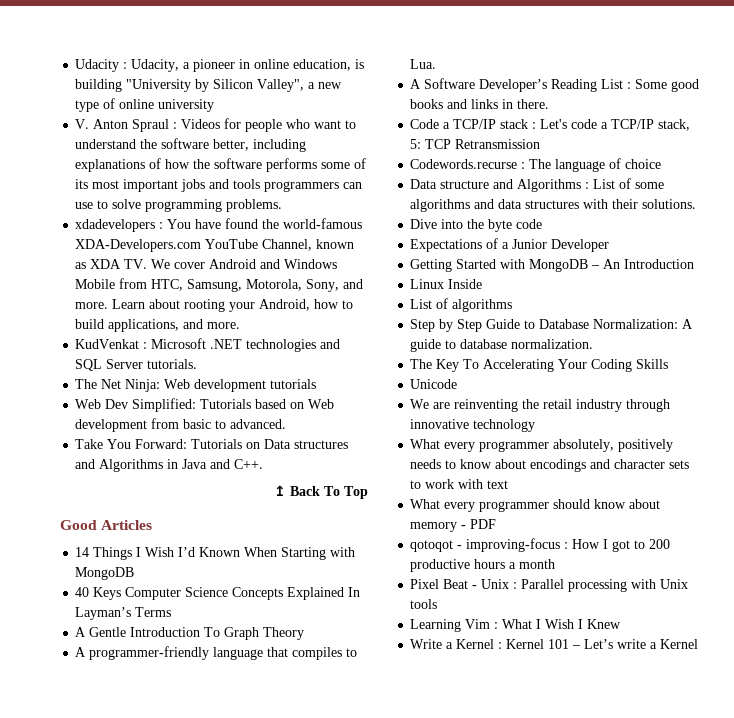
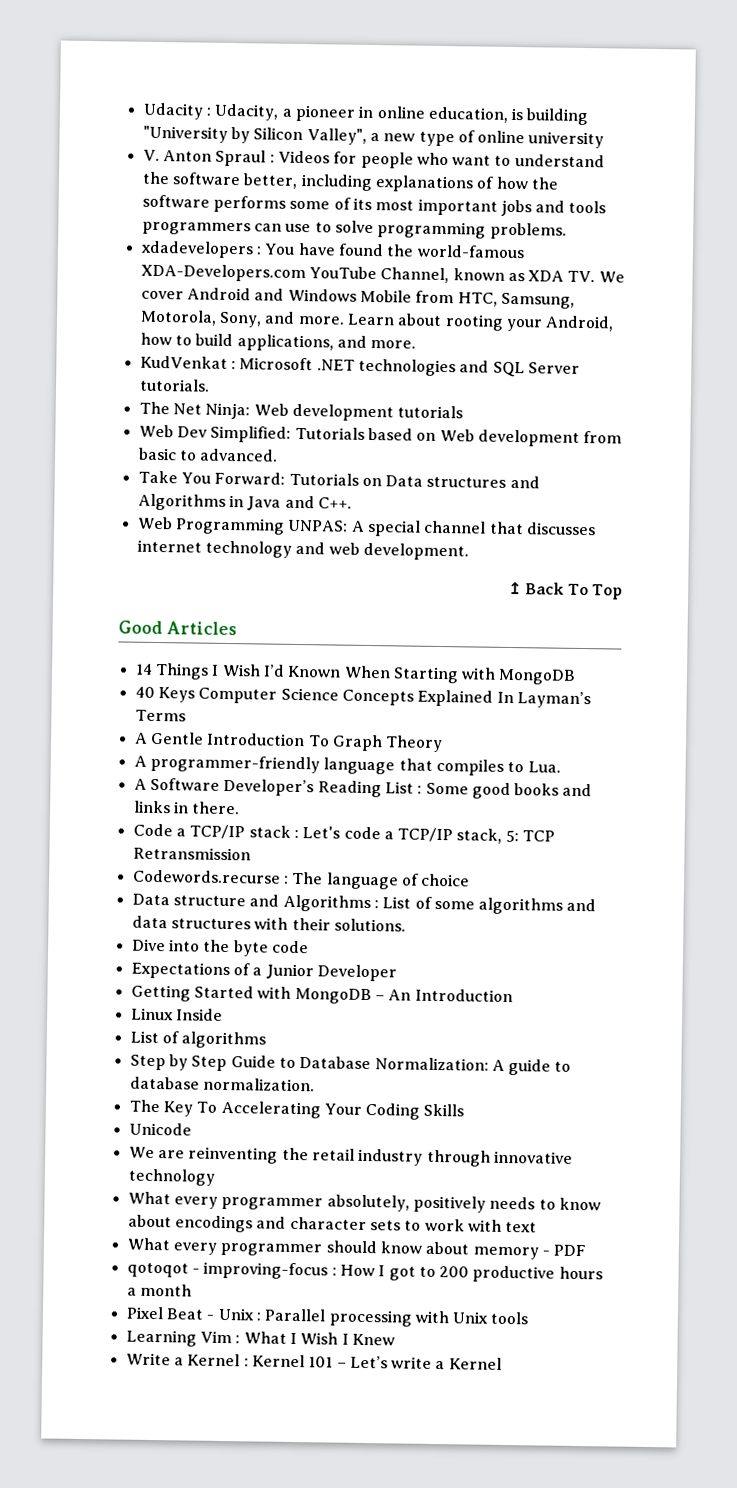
(264, 464) none -> [137,516,596,537] [136,539,469,561] // Web Programming UNPAS: A special channel that discusses internet technology and web development.

